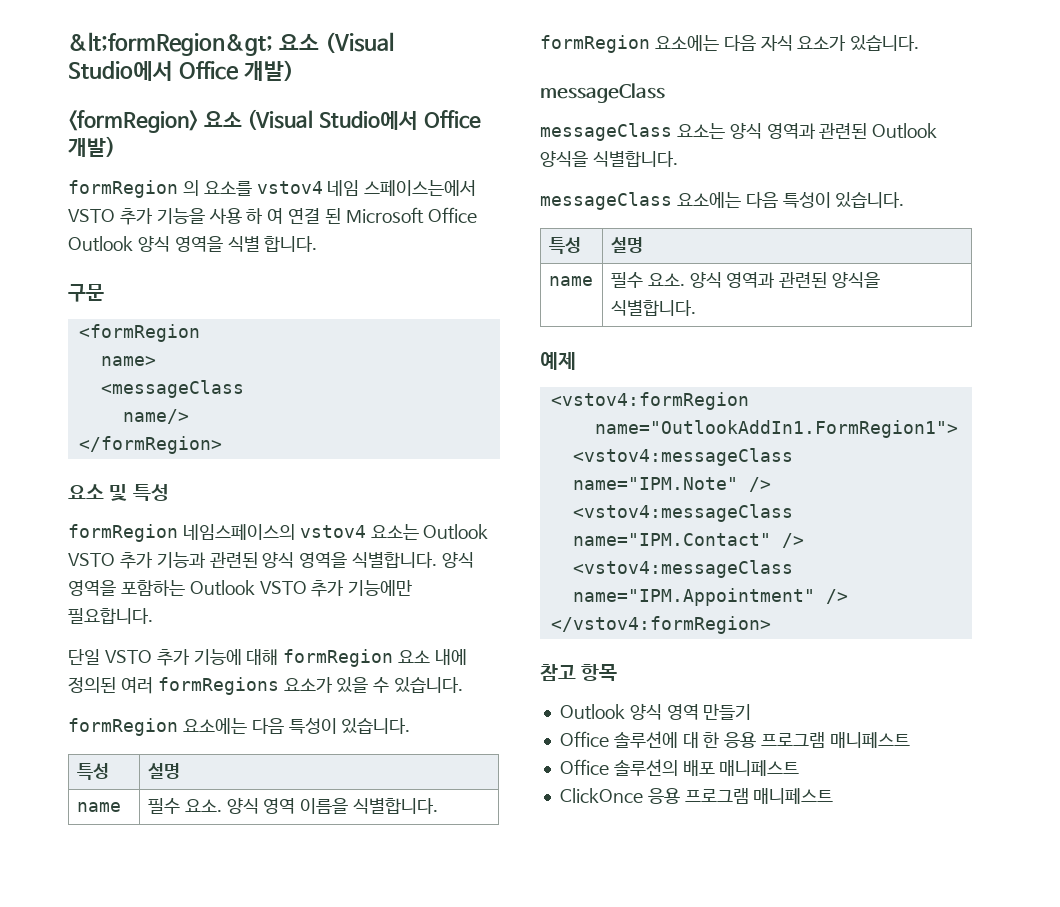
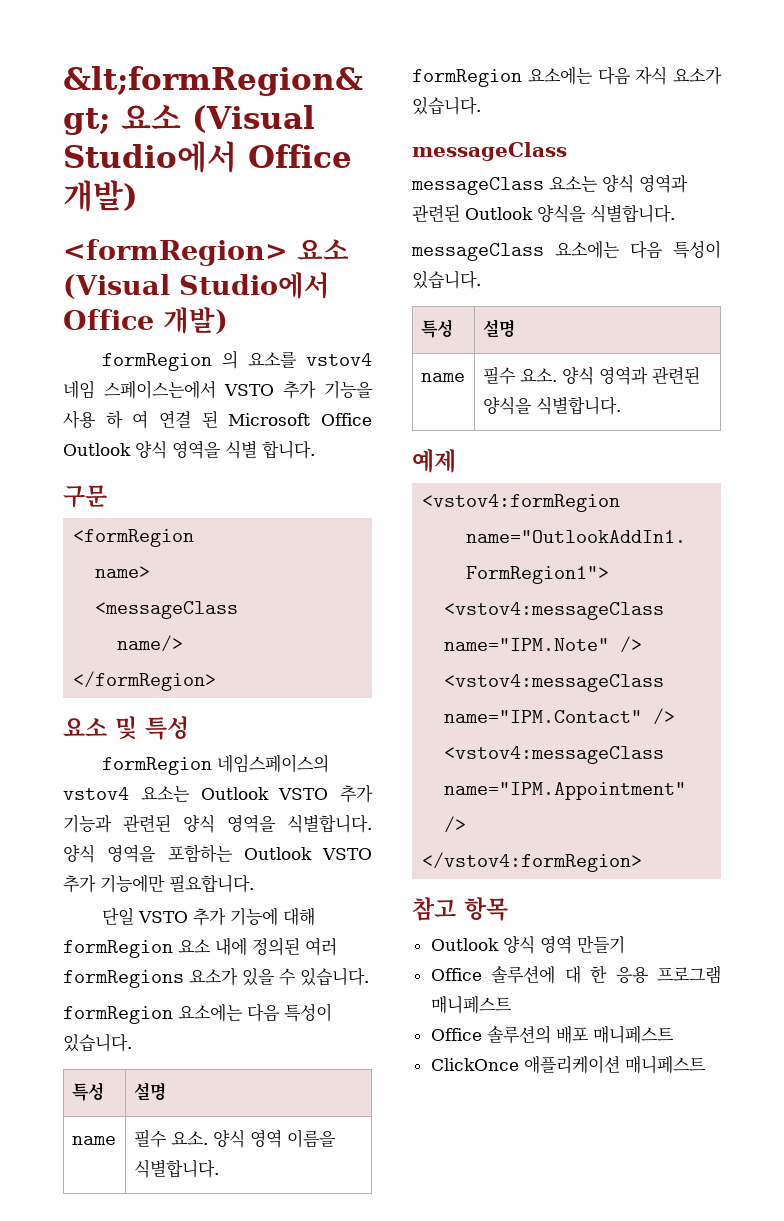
[647,788,749,804] 응용 프로그램 -> [523,1055,620,1074] 애플리케이션

